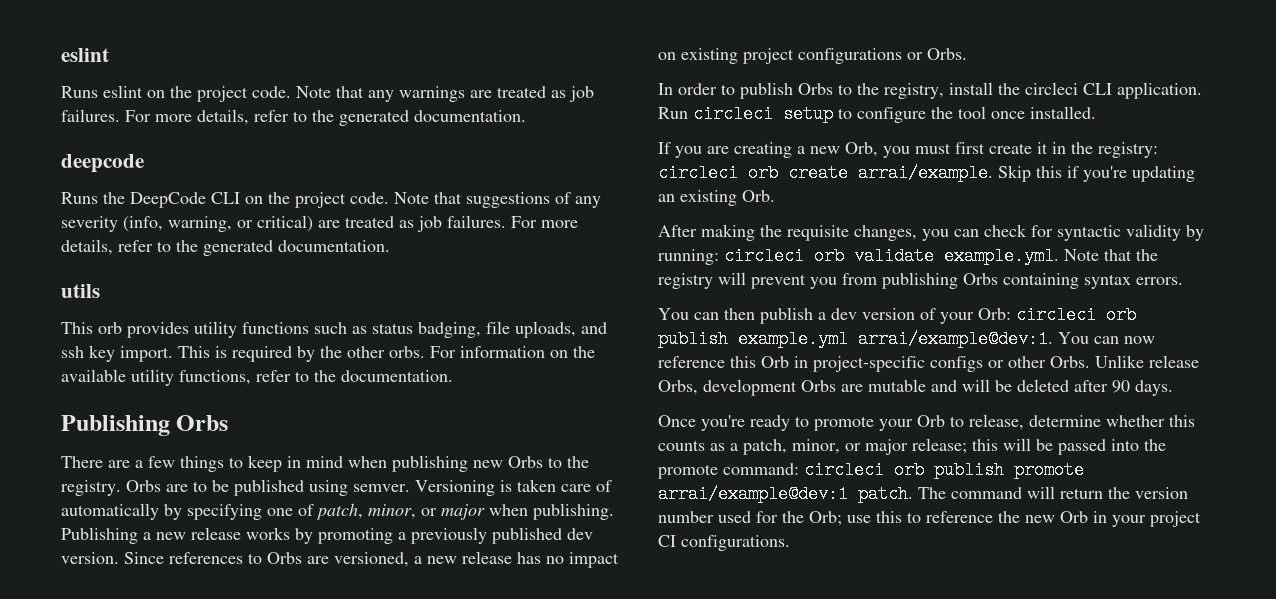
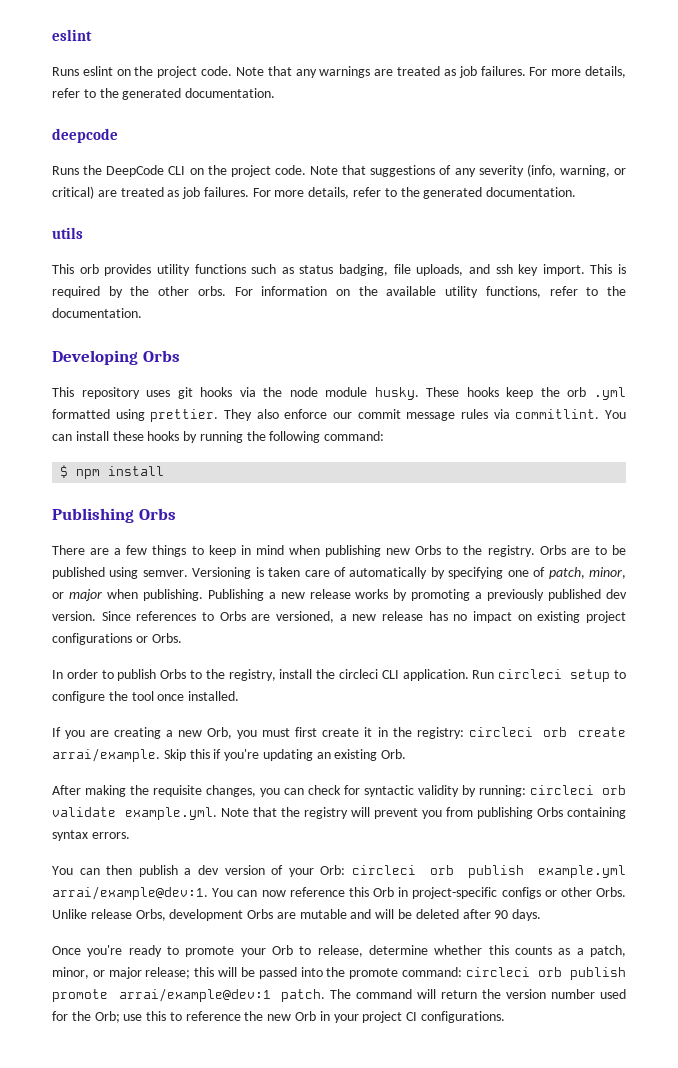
(453, 376) none -> [52,350,180,365] [52,387,626,400] [52,409,626,422] [52,431,385,443] [60,465,165,479] // Developing Orbs // This repository uses git hooks via the node module husky. These hooks keep the orb .yml formatted using prettier. They also enforce our commit message rules via commitlint. You can install these hooks by running the following command: // $ npm install

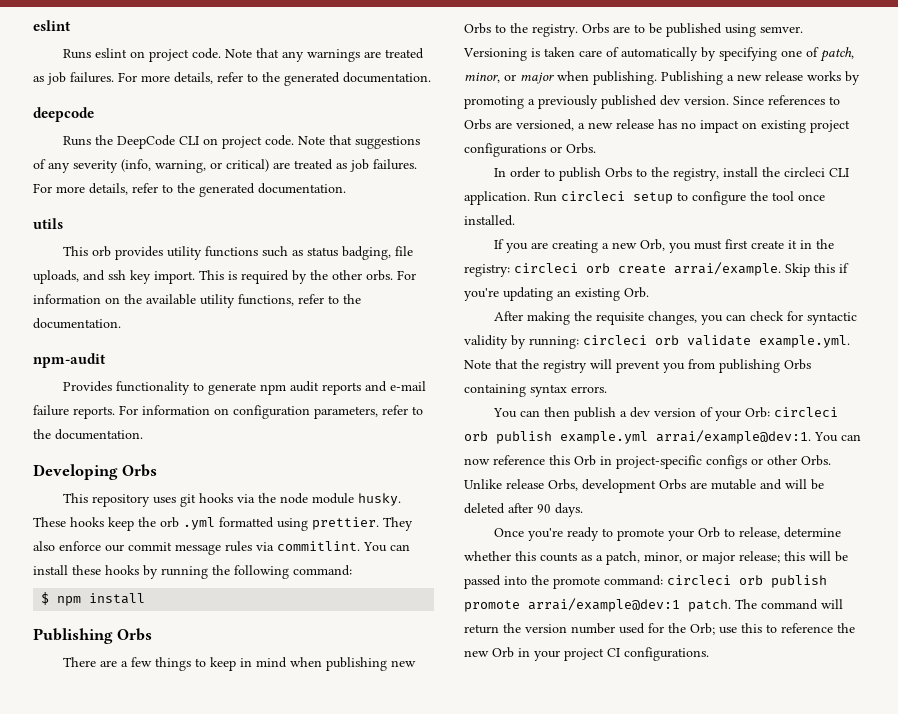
[134,66,154,76] the -> (146, 54) none
[207,165,227,175] the -> (219, 141) none
(142, 313) none -> [33,353,106,368] [63,381,427,395] [33,405,423,419] [33,429,143,440] // npm-audit // Provides functionality to generate npm audit reports and e-mail failure reports. For information on configuration parameters, refer to the documentation.

